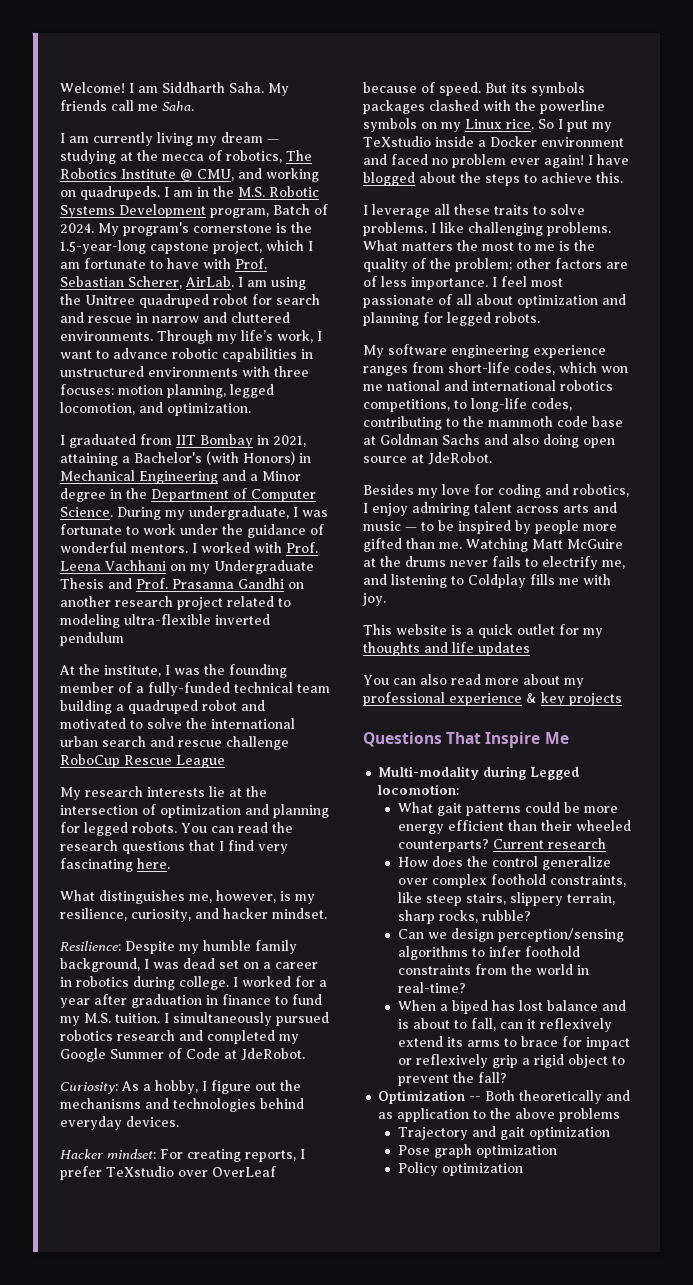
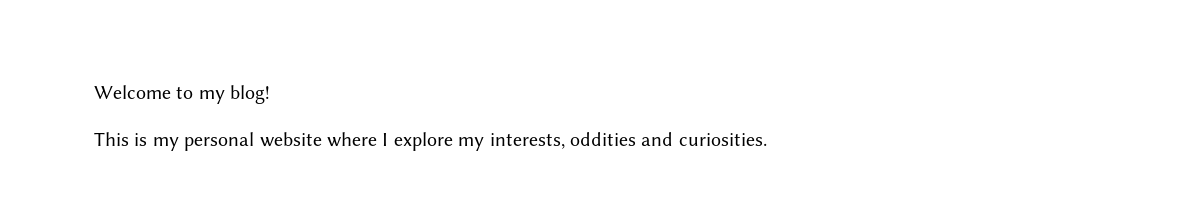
[60,82,289,96] [60,100,194,111] [60,132,279,146] [60,150,312,164] [60,168,319,182] [60,186,319,200] [60,204,328,218] [60,222,312,236] [60,240,313,254] [60,258,267,269] [60,276,306,290] [60,294,320,308] [60,312,290,323] [60,330,322,344] [60,348,313,362] [60,366,309,377] [60,384,274,398] [60,402,251,416] [60,434,306,448] [60,451,311,466] [60,470,301,484] [60,488,316,502] [60,506,328,520] [60,524,324,538] [60,542,318,553] [60,560,314,574] [60,578,304,589] [60,596,291,610] [60,614,270,628] [60,632,124,646] [59,664,287,678] [60,682,330,696] [60,700,265,714] [60,718,295,729] [60,736,289,750] [60,754,225,768] [60,786,267,800] [60,804,329,818] [60,822,293,836] [60,840,288,854] [60,858,170,872] [60,890,315,904] [60,908,327,922] [60,940,297,954] [60,958,318,972] [60,976,327,990] [60,994,322,1008] [60,1012,329,1026] [60,1030,299,1044] [60,1048,305,1062] [60,1080,301,1094] [60,1098,304,1112] [60,1116,179,1130] [60,1149,305,1162] [60,1166,276,1180] [363,82,585,96] [363,100,605,114] [363,118,612,132] [363,136,624,147] [363,154,629,168] [363,172,623,186] [363,204,585,218] [363,222,611,236] [363,240,595,251] [363,258,628,272] [363,276,563,290] [363,294,626,308] [363,312,540,326] [363,344,606,358] [363,362,628,376] [363,380,613,391] [363,398,572,412] [363,416,623,430] [363,434,615,448] [363,452,492,465] [363,484,629,498] [363,502,617,516] [363,520,617,534] [363,538,623,552] [363,556,625,570] [363,574,611,588] [362,593,386,606] [363,624,603,638] [363,642,530,656] [363,674,584,688] [363,692,622,706] [363,732,569,748] [378,766,580,780] [378,784,460,795] [397,802,618,816] [397,820,631,834] [397,838,606,852] [397,856,611,870] [397,874,626,888] [397,892,615,906] [397,910,531,924] [397,928,624,942] [397,946,580,960] [397,964,589,975] [397,982,466,993] [397,1000,626,1014] [397,1018,612,1032] [397,1036,630,1050] [397,1054,625,1068] [397,1072,507,1086] [378,1090,631,1104] [378,1108,621,1122] [397,1126,610,1140] [397,1144,557,1158] [397,1162,523,1176] Welcome! I am Siddharth Saha. My friends call me Saha. // I am currently living my dream — studying at the mecca of robotics, The Robotics Institute @ CMU, and working on quadrupeds. I am in the M.S. Robotic Systems Development program, Batch of 2024. My program's cornerstone is the 1.5-year-long capstone project, which I am fortunate to have with Prof. Sebastian Scherer, AirLab. I am using the Unitree quadruped robot for search and rescue in narrow and cluttered environments. Through my life’s work, I want to advance robotic capabilities in unstructured environments with three focuses: motion planning, legged locomotion, and optimization. // I graduated from IIT Bombay in 2021, attaining a Bachelor's (with Honors) in Mechanical Engineering and a Minor degree in the Department of Computer Science. During my undergraduate, I was fortunate to work under the guidance of wonderful mentors. I worked with Prof. Leena Vachhani on my Undergraduate Thesis and Prof. Prasanna Gandhi on another research project related to modeling ultra-flexible inverted pendulum // At the institute, I was the founding member of a fully-funded technical team building a quadruped robot and motivated to solve the international urban search and rescue challenge RoboCup Rescue League // My research interests lie at the intersection of optimization and planning for legged robots. You can read the research questions that I find very fascinating here. // What distinguishes me, however, is my resilience, curiosity, and hacker mindset. // Resilience: Despite my humble family background, I was dead set on a career in robotics during college. I worked for a year after graduation in finance to fund my M.S. tuition. I simultaneously pursued robotics research and completed my Google Summer of Code at JdeRobot. // Curiosity: As a hobby, I figure out the mechanisms and technologies behind everyday devices. // Hacker mindset: For creating reports, I prefer TeXstudio over OverLeaf because of speed. But its symbols packages clashed with the powerline symbols on my Linux rice. So I put my TeXstudio inside a Docker environment and faced no problem ever again! I have blogged about the steps to achieve this. // I leverage all these traits to solve problems. I like challenging problems. What matters the most to me is the quality of the problem; other factors are of less importance. I feel most passionate of all about optimization and planning for legged robots. // My software engineering experience ranges from short-life codes, which won me national and international robotics competitions, to long-life codes, contributing to the mammoth code base at Goldman Sachs and also doing open source at JdeRobot. // Besides my love for coding and robotics, I enjoy admiring talent across arts and music — to be inspired by people more gifted than me. Watching Matt McGuire at the drums never fails to electrify me, and listening to Coldplay fills me with joy. // This website is a quick outlet for my thoughts and life updates // You can also read more about my professional experience & key projects // Questions That Inspire Me // Multi-modality during Legged locomotion: // What gait patterns could be more energy efficient than their wheeled counterparts? Current research // How does the control generalize over complex foothold constraints, like steep stairs, slippery terrain, sharp rocks, rubble? // Can we design perception/sensing algorithms to infer foothold constraints from the world in real-time? // When a biped has lost balance and is about to fall, can it reflexively extend its arms to brace for impact or reflexively grip a rigid object to prevent the fall? // Optimization -- Both theoretically and as application to the above problems // Trajectory and gait optimization // Pose graph optimization // Policy optimization -> [94,85,271,104] [94,132,767,151] Welcome to my blog! // This is my personal website where I explore my interests, oddities and curiosities.

